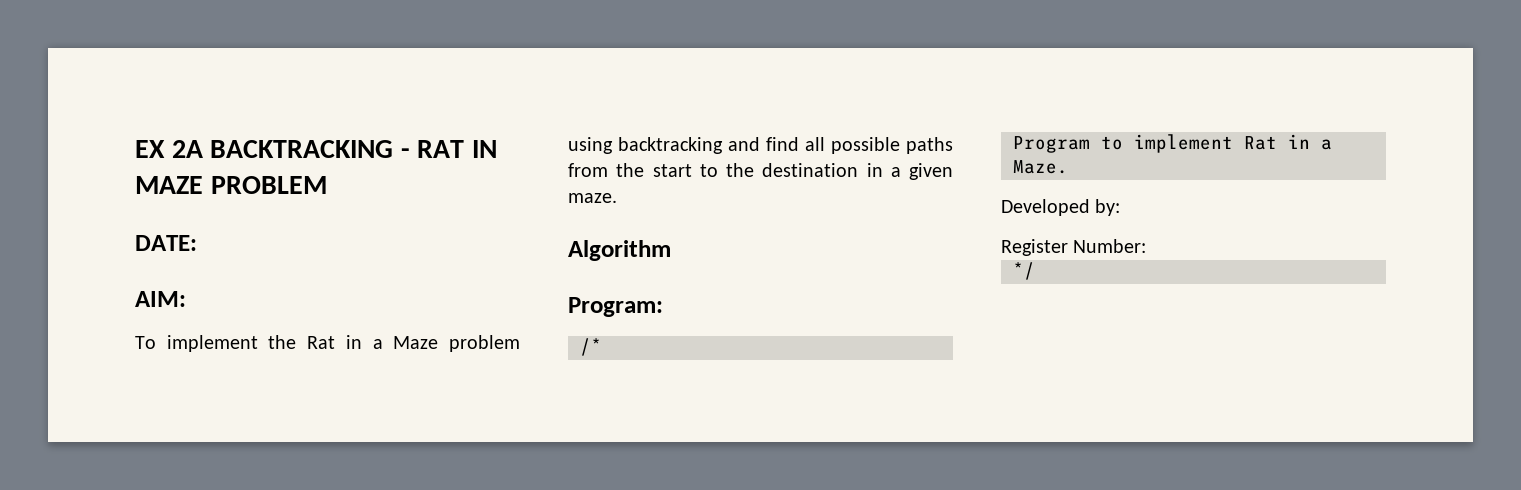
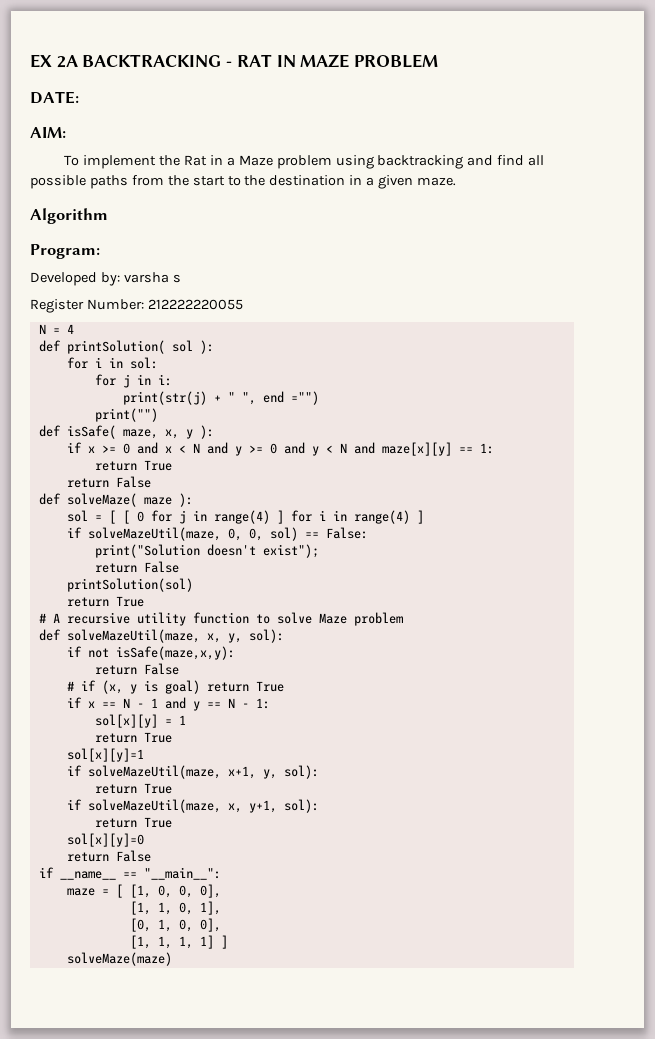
[580,338,602,356] [1013,134,1332,153] [1013,160,1068,174] // /* // Program to implement Rat in a Maze. -> (100, 251) none
(1121, 207) none -> [123,272,181,283] varsha s
[1013,262,1035,280] // */ -> [147,299,243,310] [38,324,74,334] [38,340,214,354] [66,357,158,369] [94,374,172,388] [122,391,319,405] [94,408,158,422] [38,425,214,439] [66,442,494,456] [94,460,172,471] [66,476,151,488] [38,493,193,507] [66,510,424,524] [66,527,368,541] [94,544,319,558] [94,561,179,573] [66,578,193,592] [66,596,144,607] [38,612,403,626] [38,629,284,643] [66,646,235,660] [94,663,179,675] [66,680,284,694] [66,697,270,711] [94,714,186,728] [94,732,172,743] [66,748,144,762] [66,765,319,779] [94,783,172,794] [66,799,319,813] [94,817,172,828] [66,833,144,847] [66,850,151,862] [38,867,221,880] [66,884,221,898] [129,901,221,915] [129,918,221,932] [129,935,228,949] [66,952,172,966] 212222220055 // N = 4 // def printSolution( sol ): // for i in sol: // for j in i: // print(str(j) + " ", end ="") // print("") // def isSafe( maze, x, y ): // if x >= 0 and x < N and y >= 0 and y < N and maze[x][y] == 1: // return True // return False // def solveMaze( maze ): // sol = [ [ 0 for j in range(4) ] for i in range(4) ] // if solveMazeUtil(maze, 0, 0, sol) == False: // print("Solution doesn't exist"); // return False // printSolution(sol) // return True // # A recursive utility function to solve Maze problem // def solveMazeUtil(maze, x, y, sol): // if not isSafe(maze,x,y): // return False // # if (x, y is goal) return True // if x == N - 1 and y == N - 1: // sol[x][y] = 1 // return True // sol[x][y]=1 // if solveMazeUtil(maze, x+1, y, sol): // return True // if solveMazeUtil(maze, x, y+1, sol): // return True // sol[x][y]=0 // return False // if __name__ == "__main__": // maze = [ [1, 0, 0, 0], // [1, 1, 0, 1], // [0, 1, 0, 0], // [1, 1, 1, 1] ] // solveMaze(maze)

